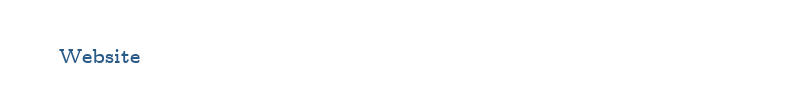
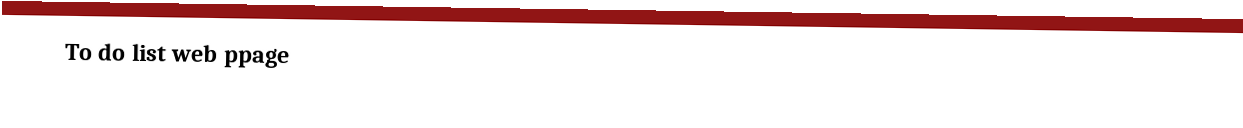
[59,49,140,63] Website -> [65,43,290,69] To do list web ppage

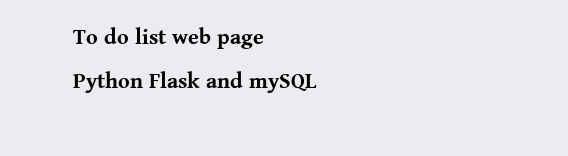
[222,48,290,69] ppage -> [217,34,264,49] [73,71,317,93] page // Python Flask and mySQL

